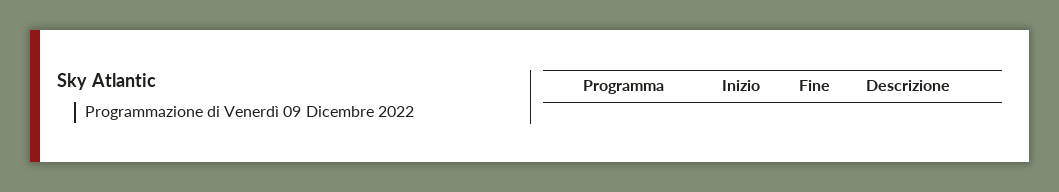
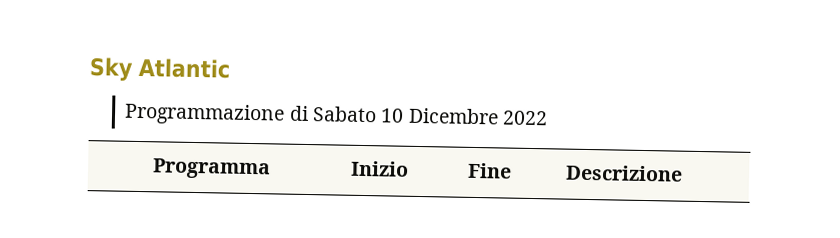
[224,106,302,117] Venerdì 09 -> [311,106,405,123] Sabato 10

